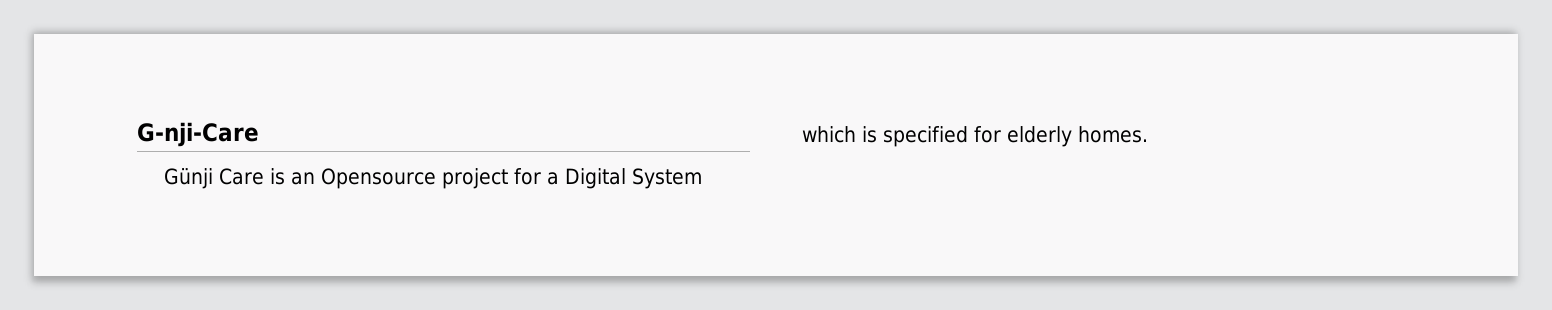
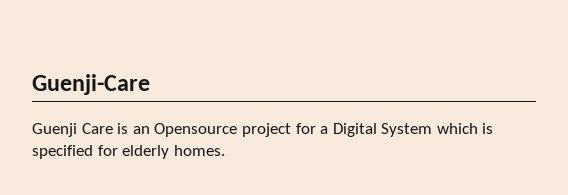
[137,122,259,147] [163,168,213,189] G-nji-Care // Günji -> [32,74,150,95] [32,123,77,137] Guenji-Care // Guenji

